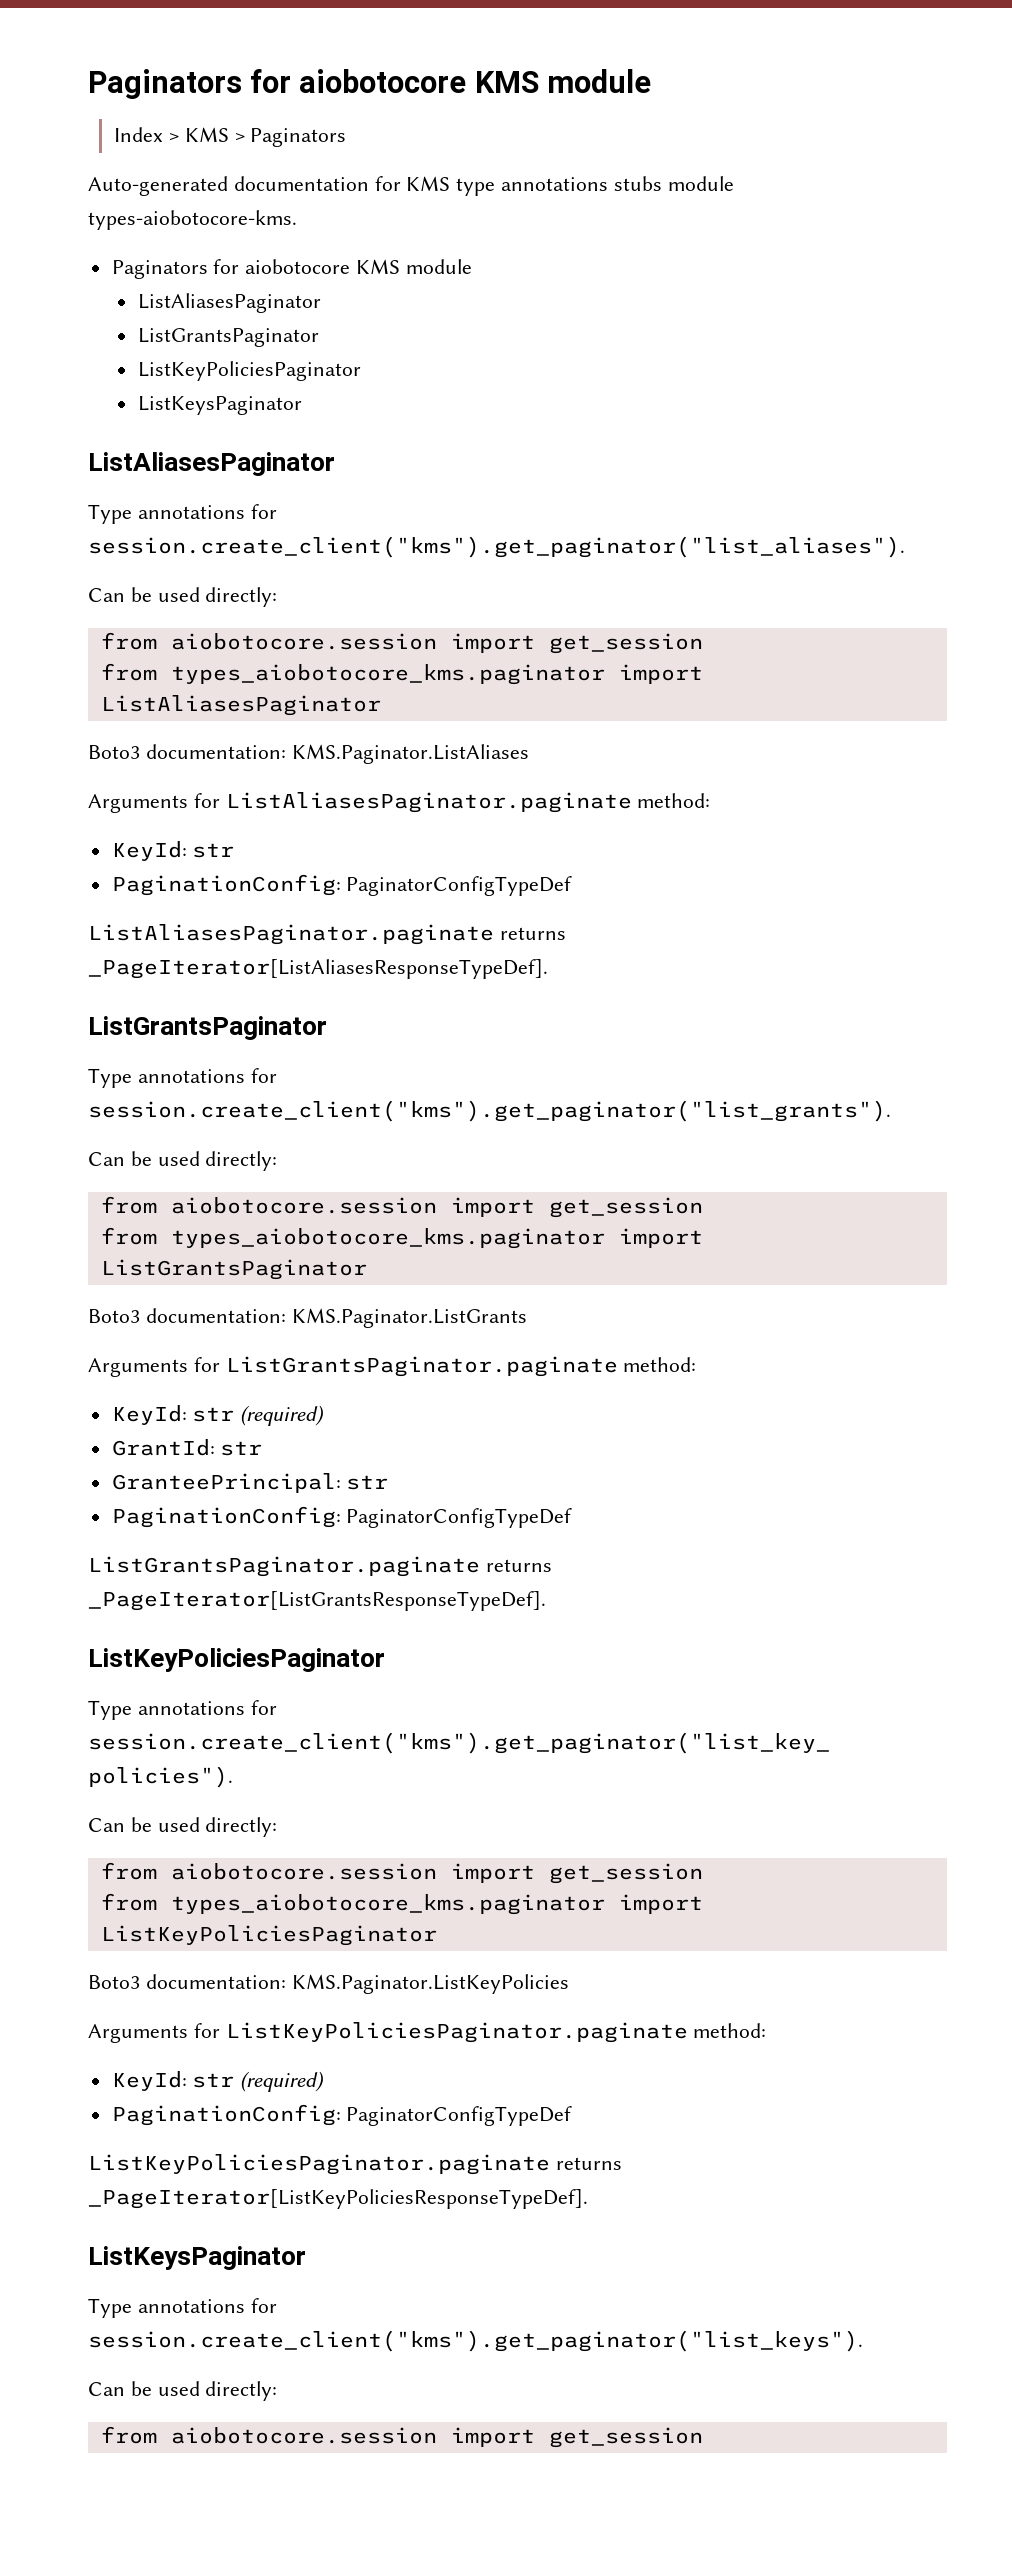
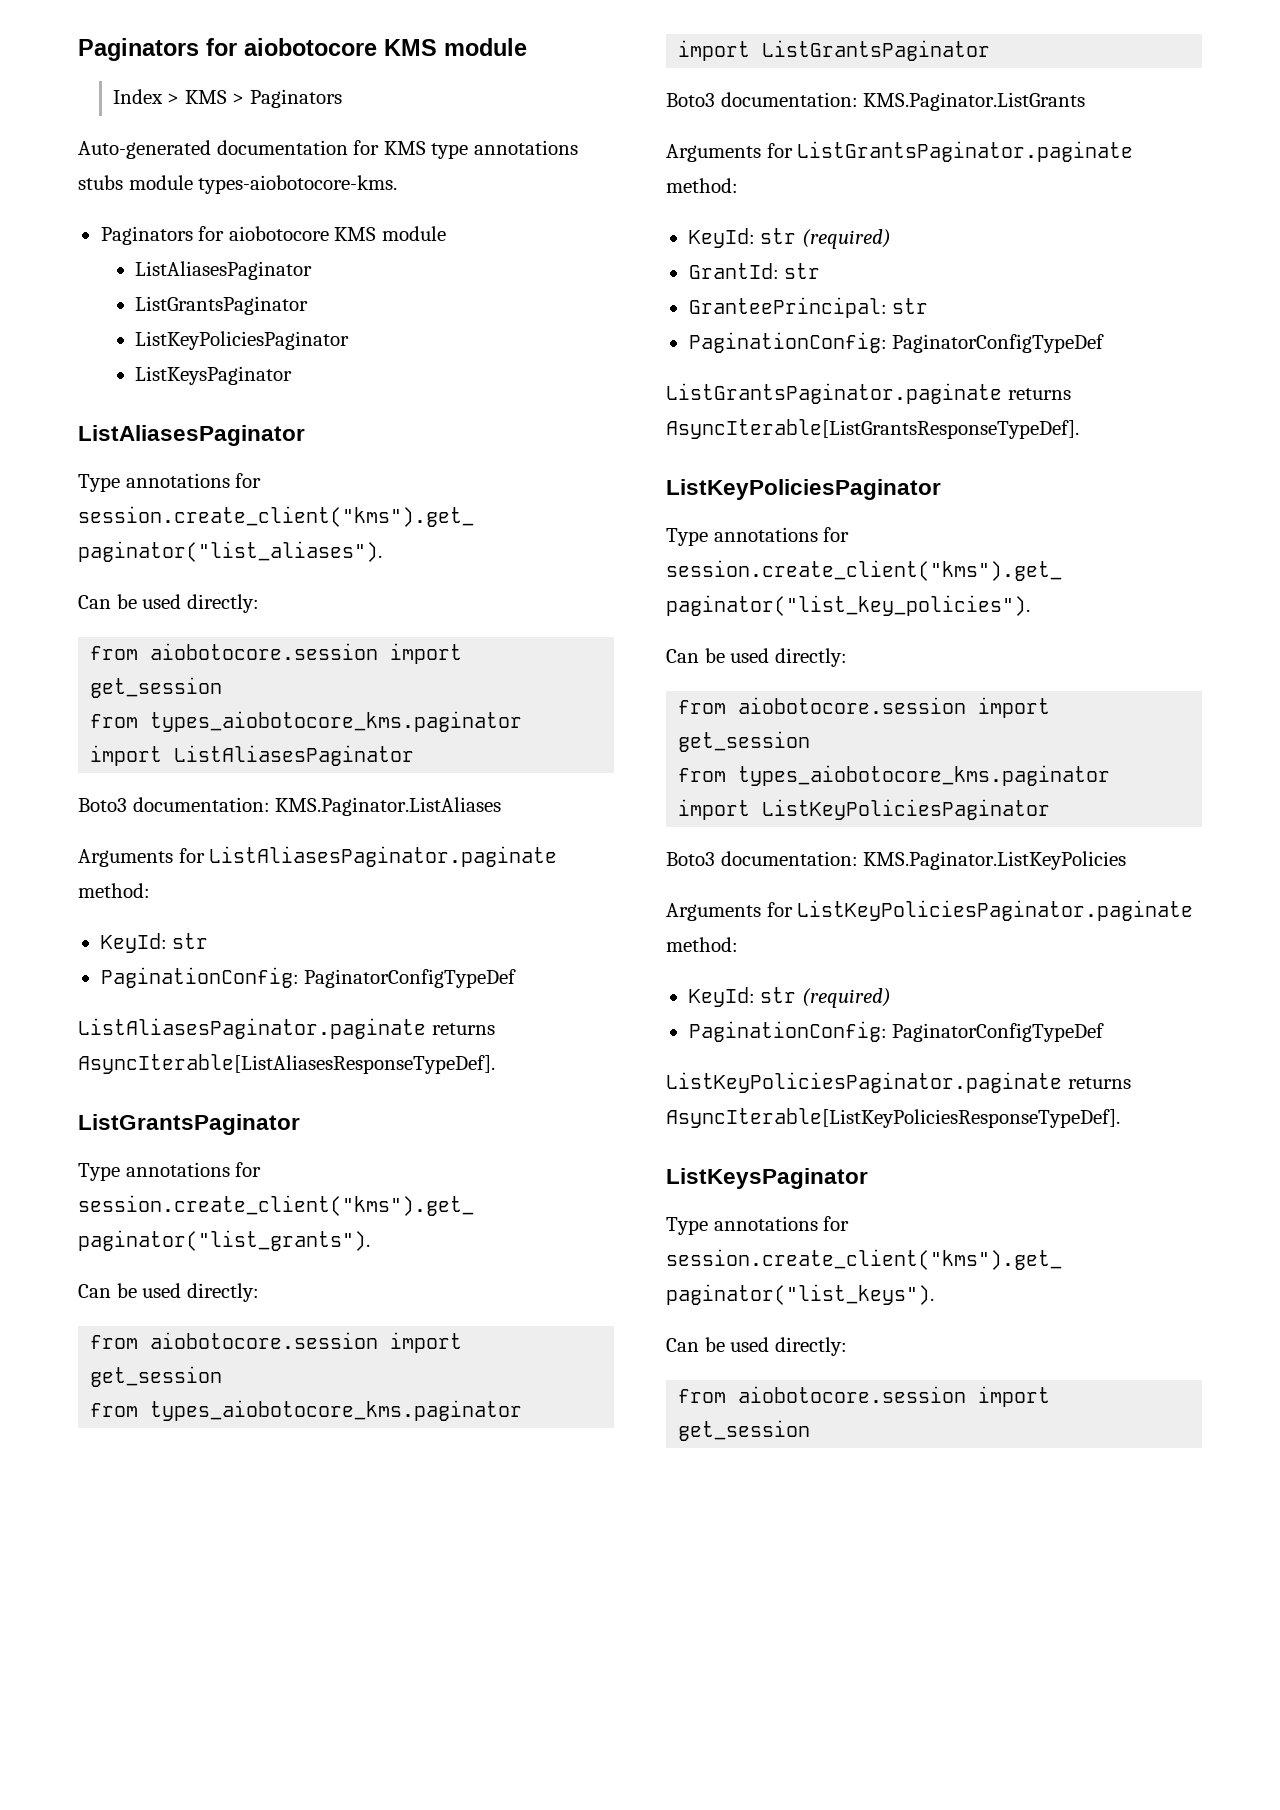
[88,959,548,979] _PageIterator[ListAliasesResponseTypeDef]. -> [78,1054,495,1074] AsyncIterable[ListAliasesResponseTypeDef].
[88,1591,546,1611] _PageIterator[ListGrantsResponseTypeDef]. -> [666,419,1079,439] AsyncIterable[ListGrantsResponseTypeDef].
[88,2189,588,2209] _PageIterator[ListKeyPoliciesResponseTypeDef]. -> [666,1108,1120,1128] AsyncIterable[ListKeyPoliciesResponseTypeDef].

